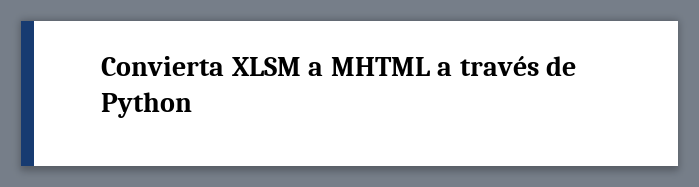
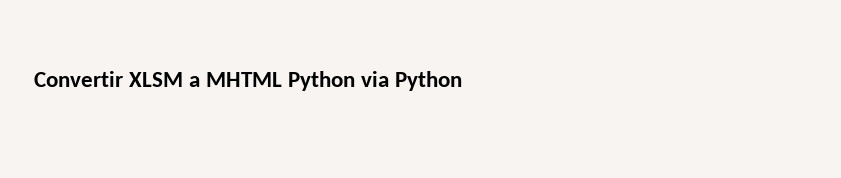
[101,56,224,76] Convierta -> [34,71,123,87] Convertir
[437,56,577,76] a través de -> [288,71,390,91] Python via

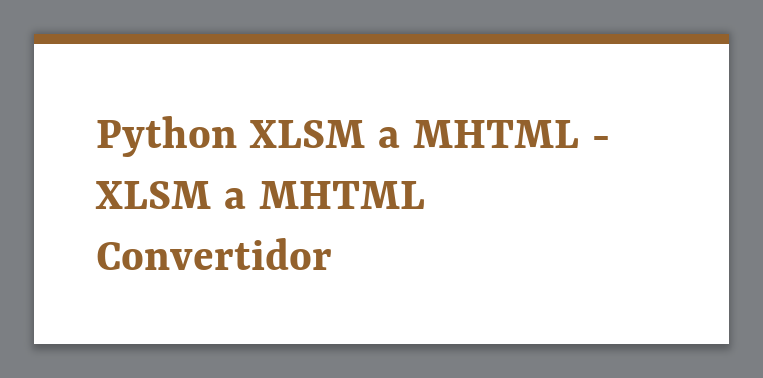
[34,71,463,91] Convertir XLSM a MHTML Python via Python -> [96,116,610,157] [95,181,425,209] [96,238,332,270] Python XLSM a MHTML - XLSM a MHTML Convertidor

